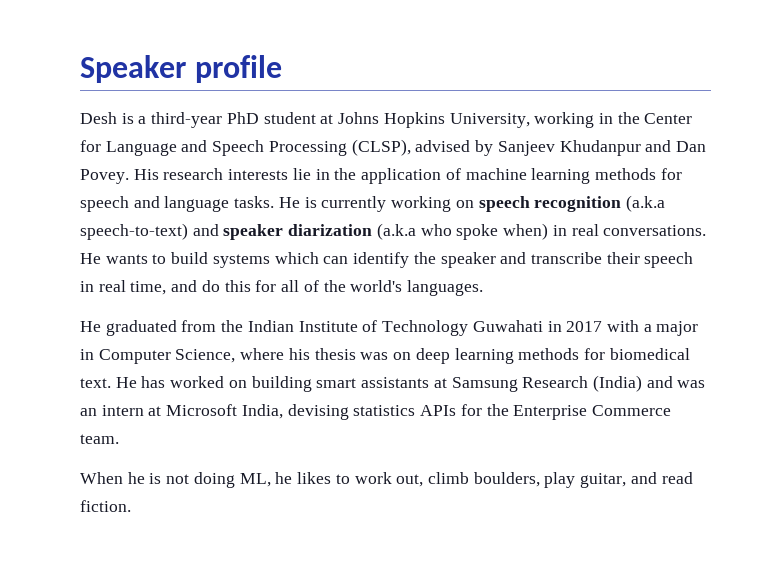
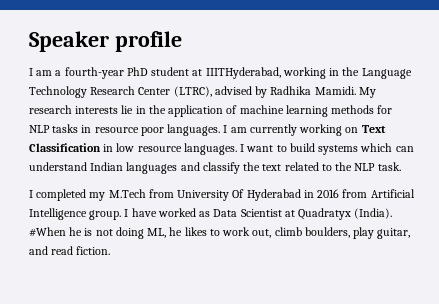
[80,112,693,128] [80,139,706,156] [80,169,159,184] Desh is a third-year PhD student at Johns Hopkins University, working in the Center for Language and Speech Processing (CLSP), advised by Sanjeev Khudanpur and Dan Povey. His -> [29,67,412,79] [29,86,376,98] I am a fourth-year PhD student at IIITHyderabad, working in the Language Technology Research Center (LTRC), advised by Radhika Mamidi. My
[80,195,665,212] [80,223,707,240] [80,253,148,264] speech and language tasks. He is currently working on speech recognition (a.k.a speech-to-text) and speaker diarization (a.k.a who spoke when) in real conversations. He wants -> [29,124,386,136] [29,143,274,155] NLP tasks in resource poor languages. I am currently working on Text Classification in low resource languages. I want
[353,252,694,268] [80,280,483,296] [80,320,699,336] [80,348,690,364] [80,375,706,392] [80,404,671,420] [80,434,119,444] [80,472,123,484] identify the speaker and transcribe their speech in real time, and do this for all of the world's languages. // He graduated from the Indian Institute of Technology Guwahati in 2017 with a major in Computer Science, where his thesis was on deep learning methods for biomedical text. He has worked on building smart assistants at Samsung Research (India) and was an intern at Microsoft India, devising statistics APIs for the Enterprise Commerce team. // When -> [29,162,401,174] [29,189,415,201] [29,208,393,220] [29,227,66,237] understand Indian languages and classify the text related to the NLP task. // I completed my M.Tech from University Of Hyderabad in 2016 from Artificial Intelligence group. I have worked as Data Scientist at Quadratyx (India). #When

